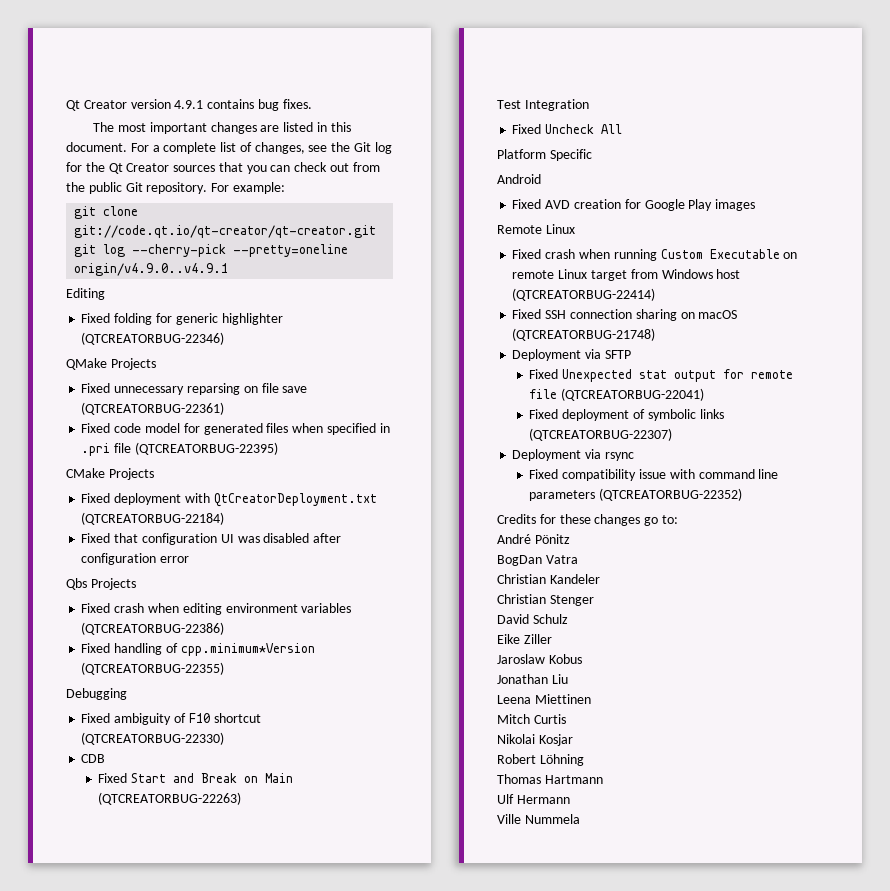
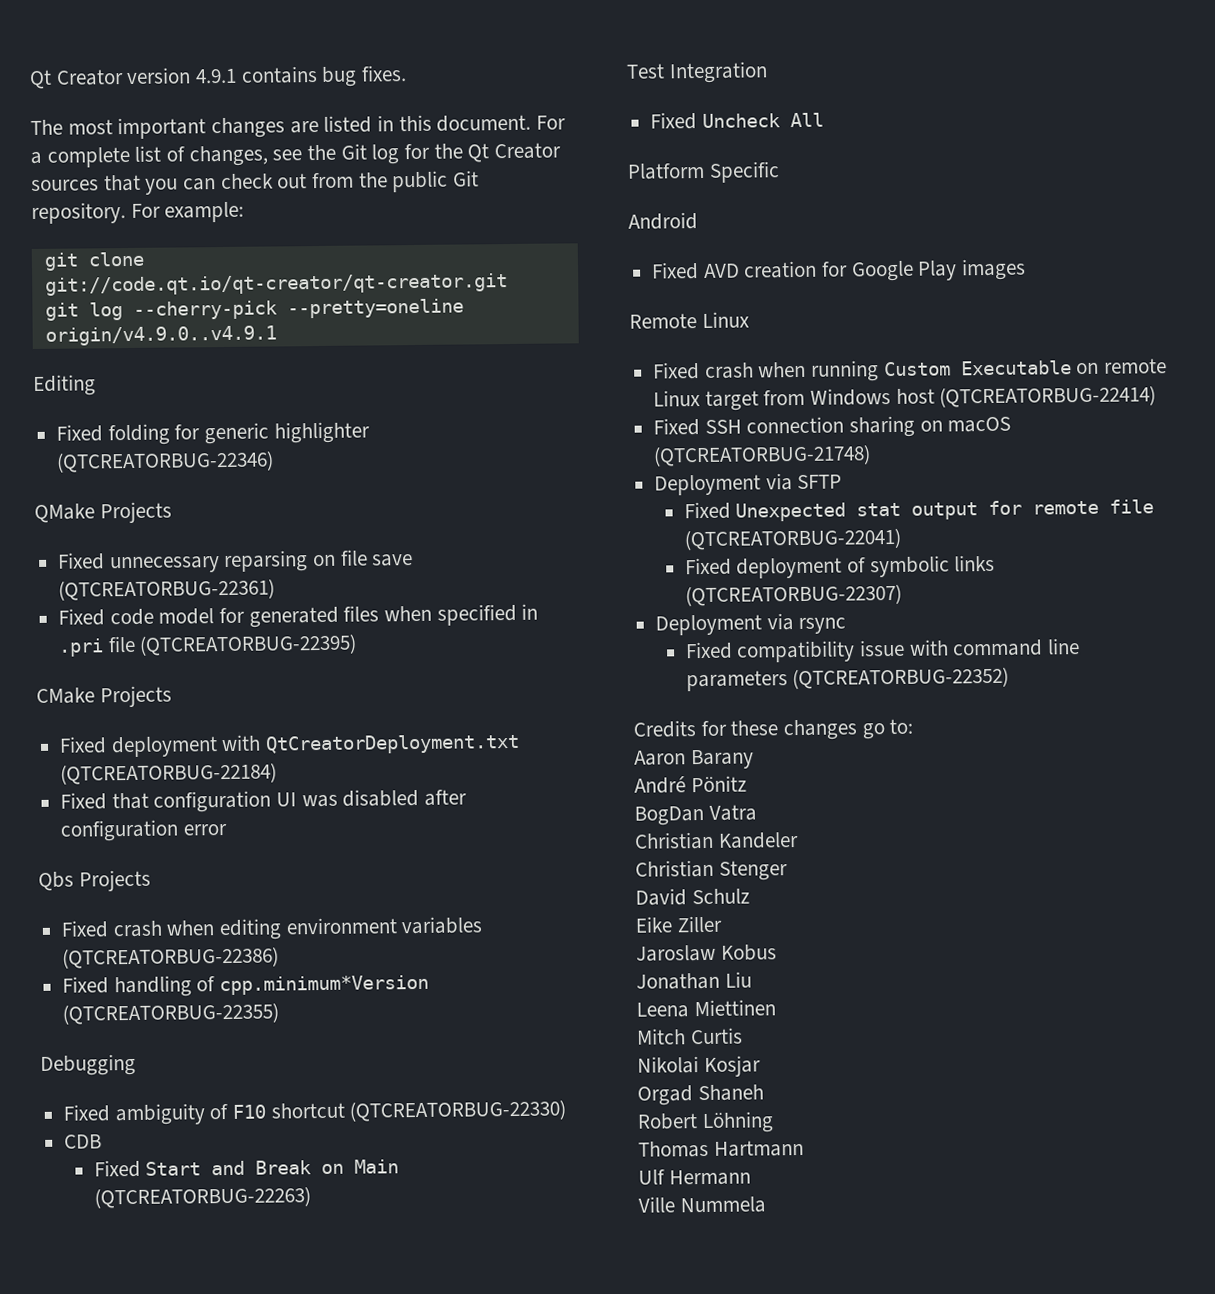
(678, 519) none -> [634,749,754,770] // Aaron Barany
(573, 740) none -> [637,1084,764,1106] // Orgad Shaneh

